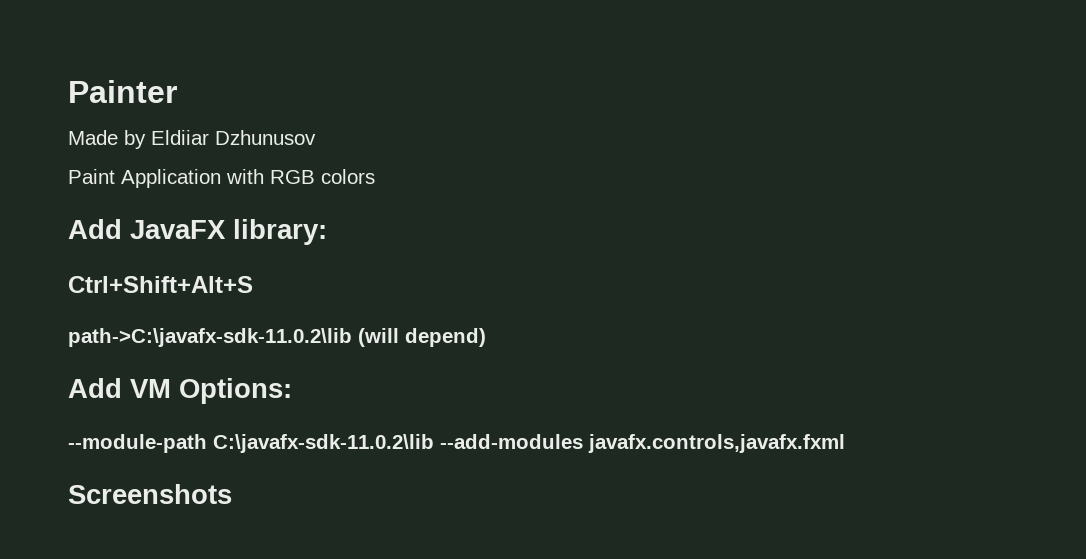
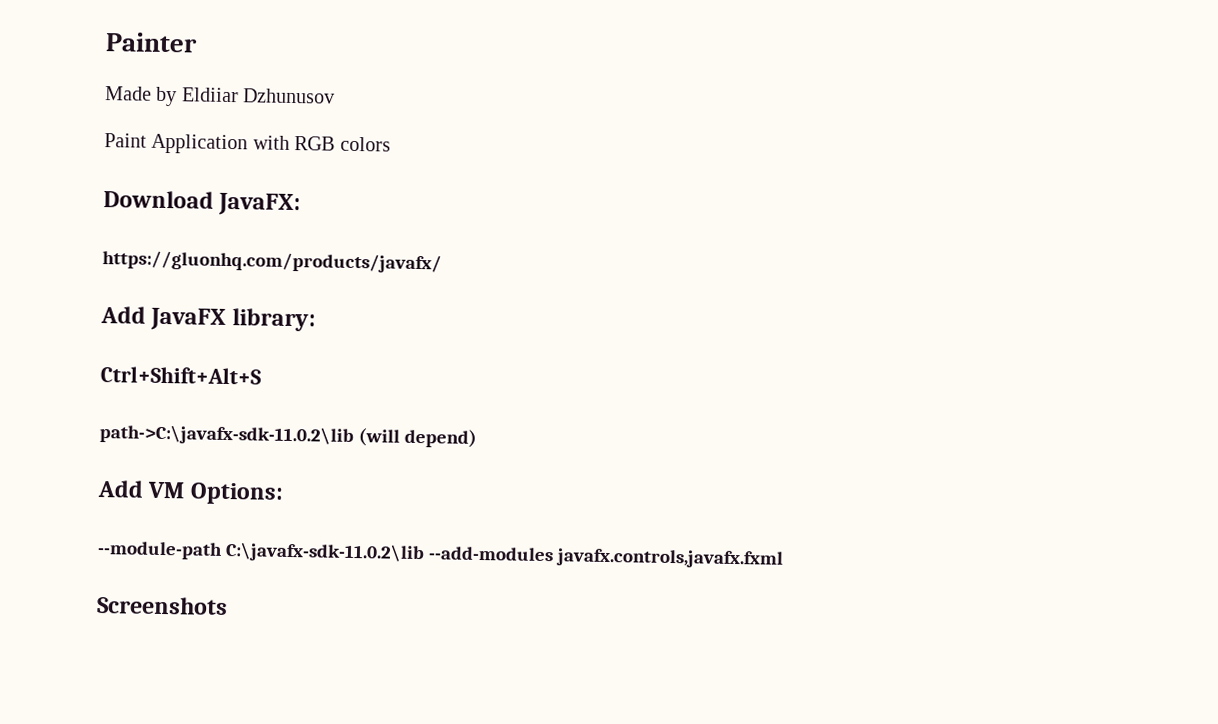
(375, 176) none -> [103,190,302,217] [102,250,442,274] // Download JavaFX: // https://gluonhq.com/products/javafx/

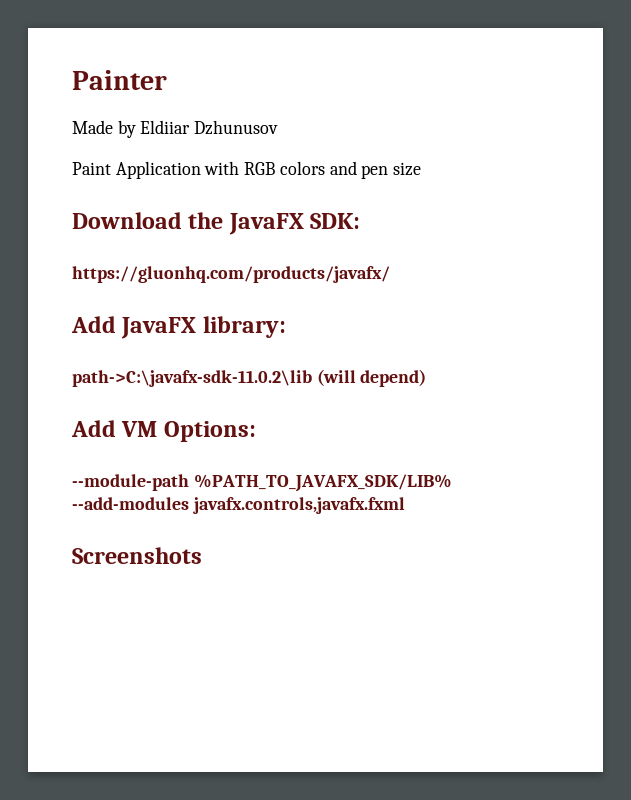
[103,190,302,217] // Download JavaFX: -> [329,161,422,179] [72,212,361,235] and pen size // Download the JavaFX SDK:
[100,366,262,385] // Ctrl+Shift+Alt+S -> (286, 327) none
[225,542,426,564] C:\javafx-sdk-11.0.2\lib -> [193,474,452,492] %PATH_TO_JAVAFX_SDK/LIB%

